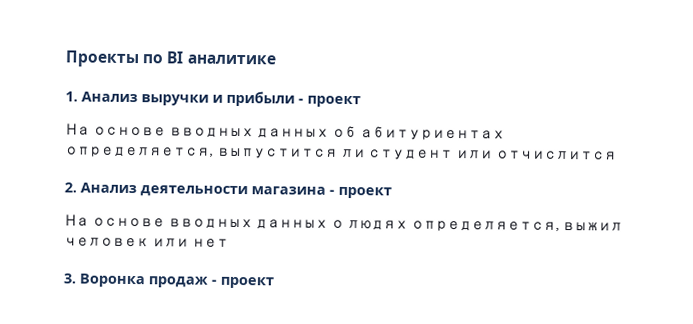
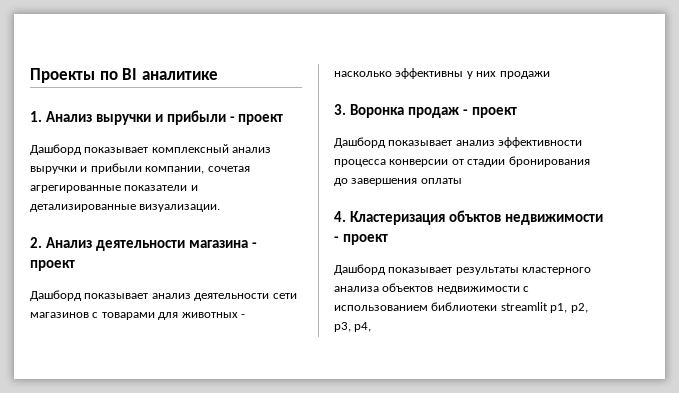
[65,123,505,141] [65,146,617,161] На основе вводных данных об абитуриентах определяется, выпустится ли студент или отчислится -> [30,144,272,155] [30,163,250,174] [30,185,198,193] [30,204,221,212] Дашборд показывает комплексный анализ выручки и прибыли компании, сочетая агрегированные показатели и детализированные визуализации.
[64,214,624,232] [64,237,229,248] На основе вводных данных о людях определяется, выжил человек или нет -> [30,290,297,301] [30,312,245,320] [334,68,550,79] Дашборд показывает анализ деятельности сети магазинов с товарами для животных - насколько эффективны у них продажи
(274, 282) none -> [334,137,583,148] [334,156,590,167] [334,178,462,186] [334,210,603,225] [334,234,388,245] [334,264,592,275] [334,283,530,294] [334,302,588,313] [334,322,372,332] // Дашборд показывает анализ эффективности процесса конверсии от стадии бронирования до завершения оплаты // 4. Кластеризация объктов недвижимости - проект // Дашборд показывает результаты кластерного анализа объектов недвижимости с использованием библиотеки streamlit p1, p2, p3, p4,

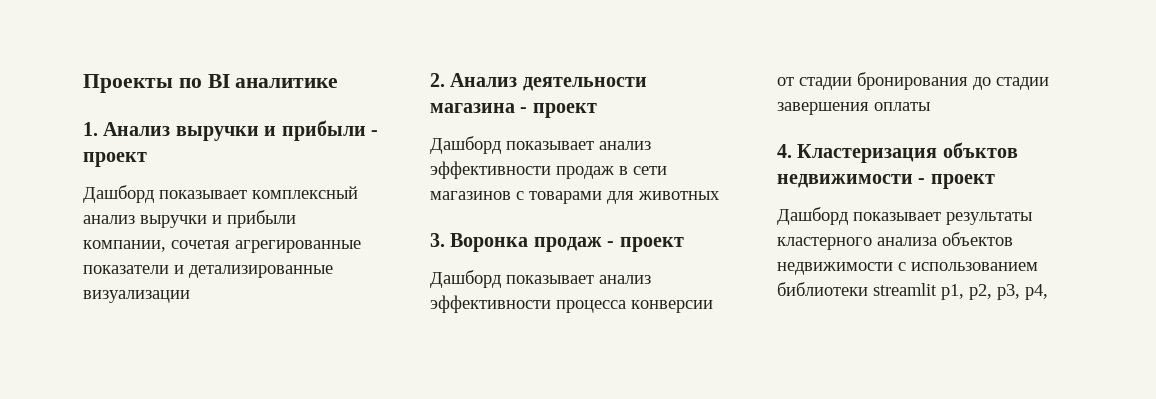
[139,204,221,212] визуализации. -> [83,290,190,303] визуализации
[194,293,270,301] деятельности -> [430,161,628,179] эффективности продаж в
[240,314,245,318] [334,68,550,79] - насколько эффективны у них продажи -> (720, 195) none
(348, 182) none -> [996,77,1049,90] стадии

